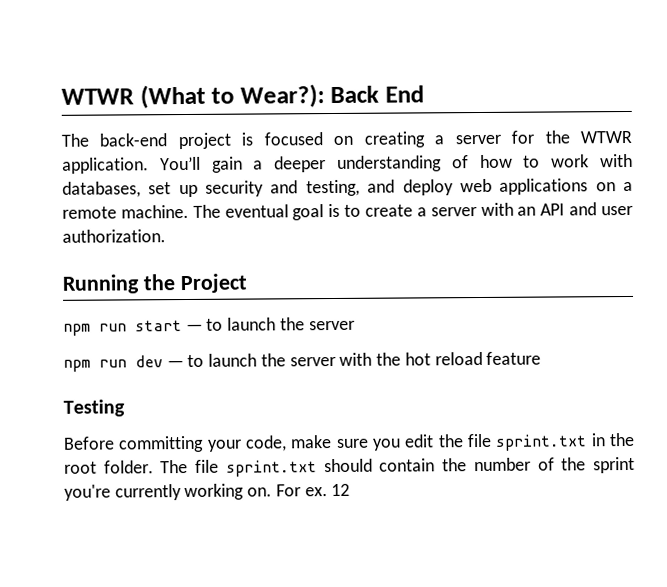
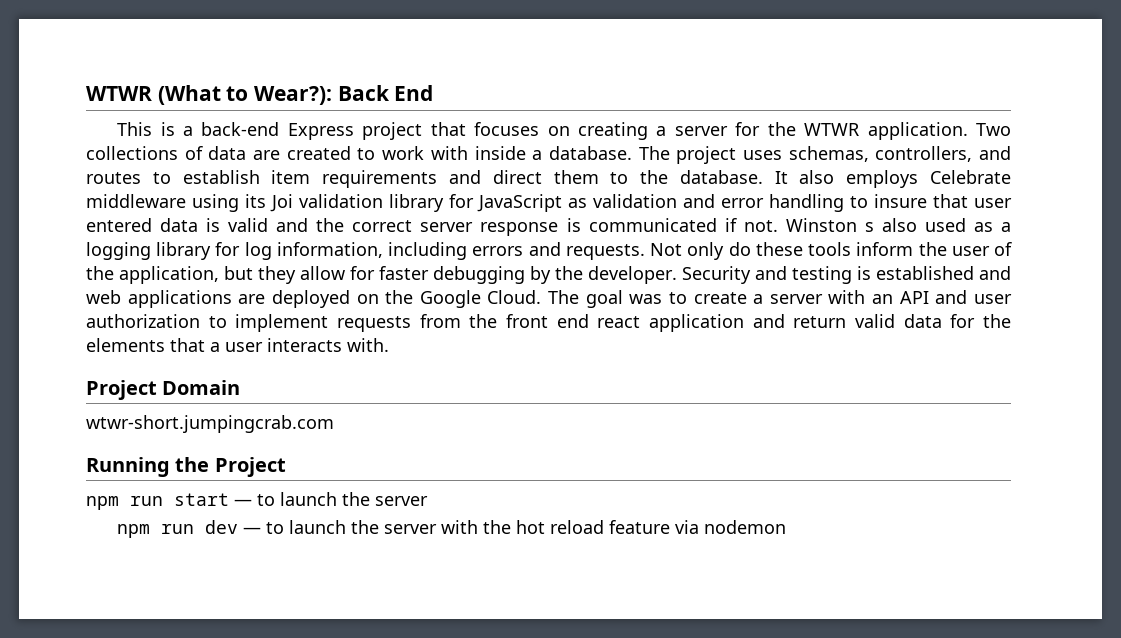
[61,132,323,150] The back-end project is focused -> [117,122,540,140] This is a back-end Express project that focuses
[159,153,633,173] [62,178,634,198] [62,203,341,221] You’ll gain a deeper understanding of how to work with databases, set up security and testing, and deploy web applications on a remote machine. The eventual goal is -> [976,123,1012,136] [86,146,1011,164] [86,170,1012,188] [86,194,1012,212] [86,218,1011,236] [86,242,1013,260] [86,266,1011,284] [86,290,663,308] Two collections of data are created to work with inside a database. The project uses schemas, controllers, and routes to establish item requirements and direct them to the database. It also employs Celebrate middleware using its Joi validation library for JavaScript as validation and error handling to insure that user entered data is valid and the correct server response is communicated if not. Winston s also used as a logging library for log information, including errors and requests. Not only do these tools inform the user of the application, but they allow for faster debugging by the developer. Security and testing is established and web applications are deployed on the Google Cloud. The goal was
[62,229,166,243] authorization. -> [86,314,1011,332] [86,338,389,352] [86,380,241,400] [86,415,334,433] authorization to implement requests from the front end react application and return valid data for the elements that a user interacts with. // Project Domain // wtwr-short.jumpingcrab.com
[63,399,125,417] [63,432,635,453] [64,456,636,477] [64,483,351,501] // Testing // Before committing your code, make sure you edit the file sprint.txt in the root folder. The file sprint.txt should contain the number of the sprint you're currently working on. For ex. 12 -> [675,520,787,534] via nodemon

